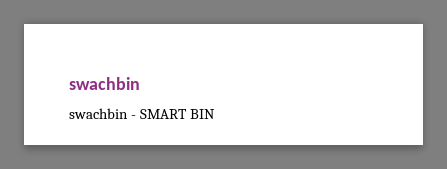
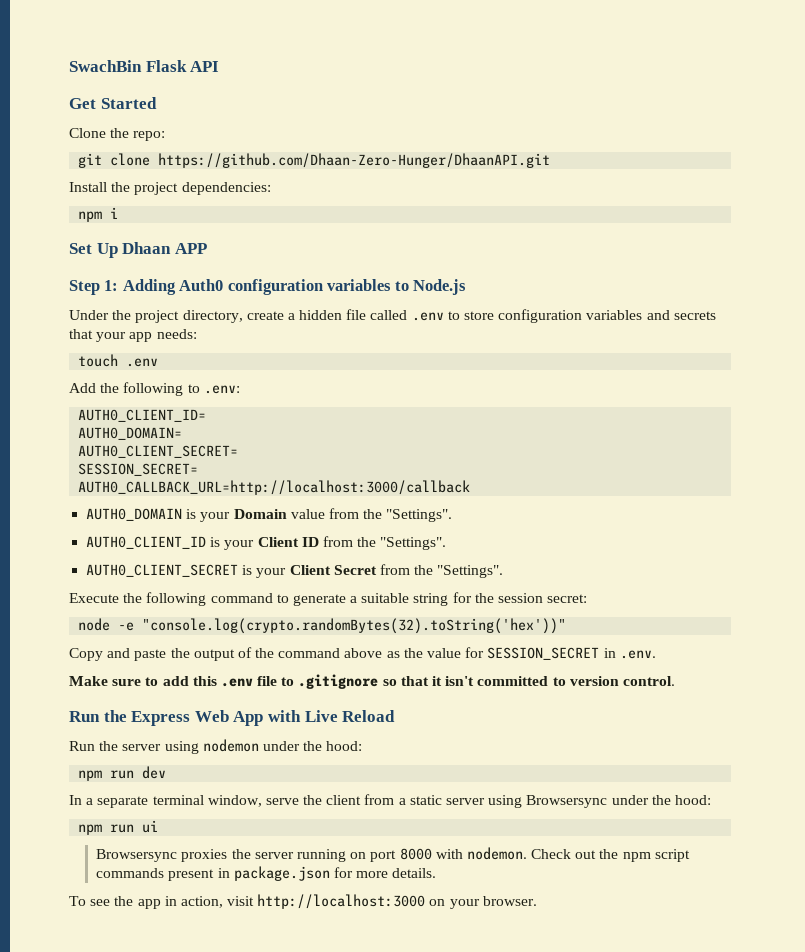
[69,77,140,90] [69,108,215,119] swachbin // swachbin - SMART BIN -> [69,60,220,72] [69,97,157,109] [69,128,166,141] [78,153,551,168] [69,182,271,195] [78,207,119,222] [69,242,207,258] [69,279,467,295] [69,309,716,323] [69,329,197,342] [78,354,159,367] [69,382,240,396] [78,409,207,422] [78,427,183,440] [78,445,239,458] [78,463,199,476] [78,480,471,495] [86,508,453,522] [86,536,447,550] [86,564,504,578] [69,592,588,606] [78,618,567,634] [69,647,656,661] [69,674,675,689] [69,710,396,726] [69,739,363,754] [78,766,167,781] [69,794,711,808] [78,820,159,835] [96,847,690,862] [96,866,437,881] [69,894,537,909] SwachBin Flask API // Get Started // Clone the repo: // git clone https://github.com/Dhaan-Zero-Hunger/DhaanAPI.git // Install the project dependencies: // npm i // Set Up Dhaan APP // Step 1: Adding Auth0 configuration variables to Node.js // Under the project directory, create a hidden file called .env to store configuration variables and secrets that your app needs: // touch .env // Add the following to .env: // AUTH0_CLIENT_ID= // AUTH0_DOMAIN= // AUTH0_CLIENT_SECRET= // SESSION_SECRET= // AUTH0_CALLBACK_URL=http://localhost:3000/callback // AUTH0_DOMAIN is your Domain value from the "Settings". // AUTH0_CLIENT_ID is your Client ID from the "Settings". // AUTH0_CLIENT_SECRET is your Client Secret from the "Settings". // Execute the following command to generate a suitable string for the session secret: // node -e "console.log(crypto.randomBytes(32).toString('hex'))" // Copy and paste the output of the command above as the value for SESSION_SECRET in .env. // Make sure to add this .env file to .gitignore so that it isn't committed to version control. // Run the Express Web App with Live Reload // Run the server using nodemon under the hood: // npm run dev // In a separate terminal window, serve the client from a static server using Browsersync under the hood: // npm run ui // Browsersync proxies the server running on port 8000 with nodemon. Check out the npm script commands present in package.json for more details. // To see the app in action, visit http://localhost:3000 on your browser.

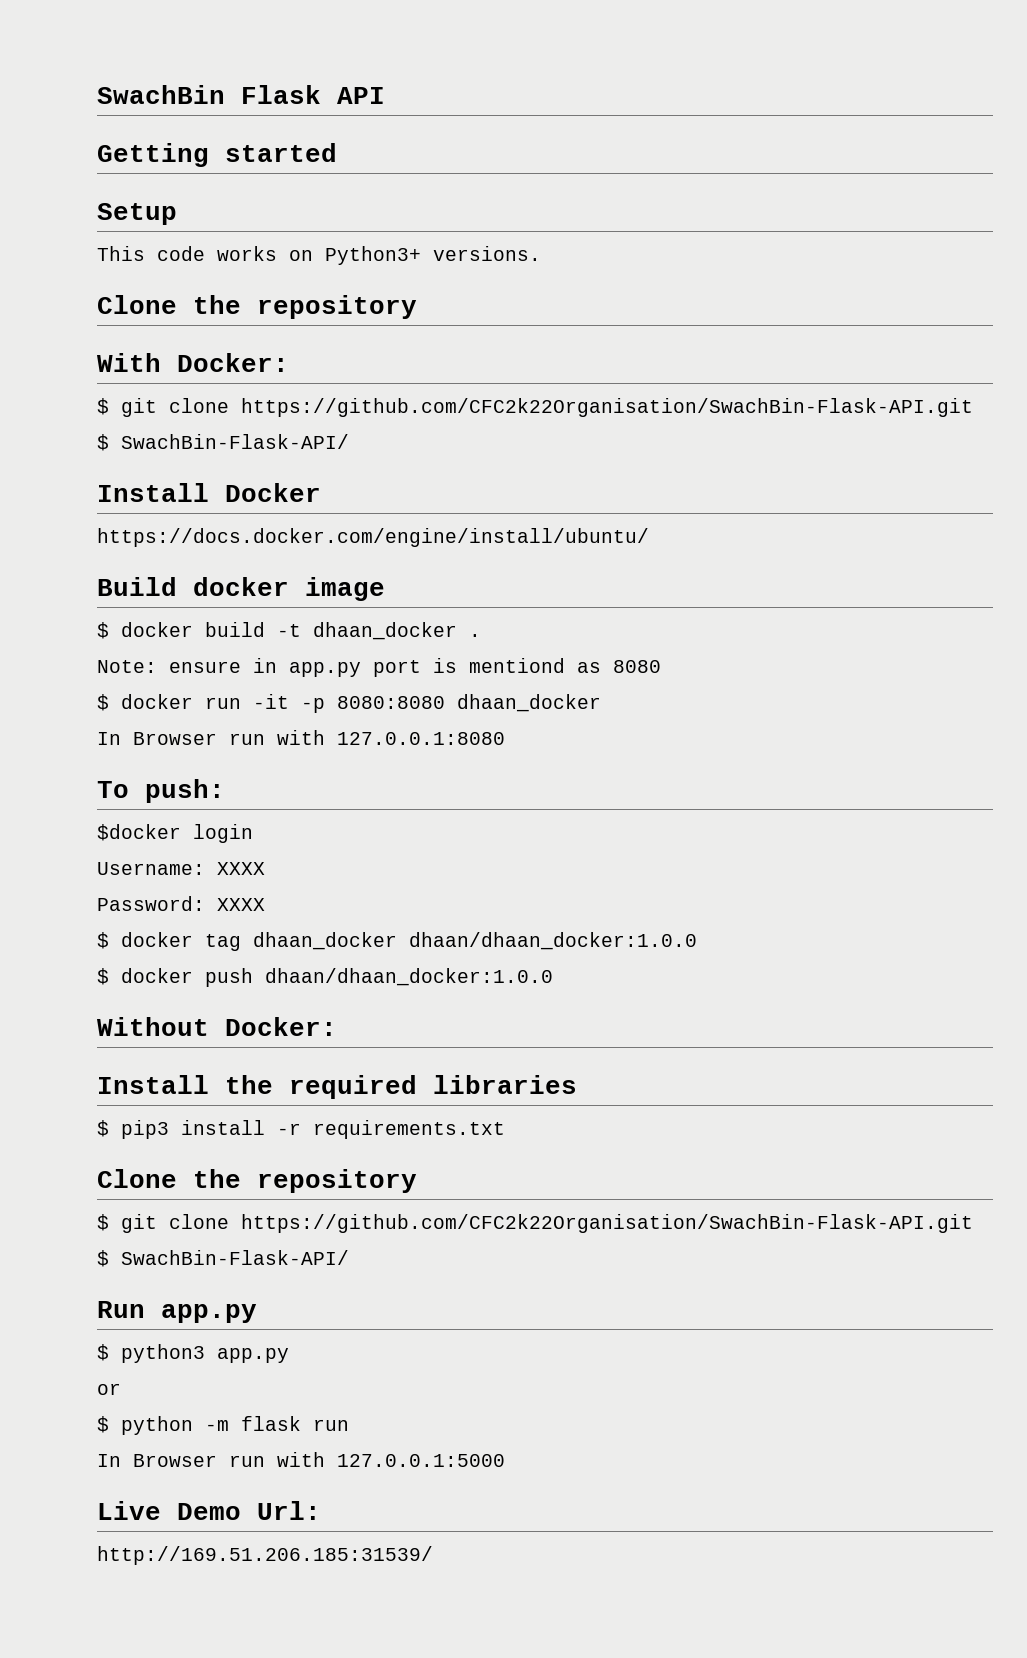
[69,97,157,109] [69,128,166,141] [78,153,551,168] [69,182,271,195] [78,207,119,222] [69,242,207,258] [69,279,467,295] [69,309,716,323] [69,329,197,342] [78,354,159,367] [69,382,240,396] [78,409,207,422] [78,427,183,440] [78,445,239,458] [78,463,199,476] [78,480,471,495] [86,508,453,522] [86,536,447,550] [86,564,504,578] [69,592,588,606] [78,618,567,634] [69,647,656,661] [69,674,675,689] [69,710,396,726] [69,739,363,754] [78,766,167,781] [69,794,711,808] [78,820,159,835] [96,847,690,862] [96,866,437,881] [69,894,537,909] Get Started // Clone the repo: // git clone https://github.com/Dhaan-Zero-Hunger/DhaanAPI.git // Install the project dependencies: // npm i // Set Up Dhaan APP // Step 1: Adding Auth0 configuration variables to Node.js // Under the project directory, create a hidden file called .env to store configuration variables and secrets that your app needs: // touch .env // Add the following to .env: // AUTH0_CLIENT_ID= // AUTH0_DOMAIN= // AUTH0_CLIENT_SECRET= // SESSION_SECRET= // AUTH0_CALLBACK_URL=http://localhost:3000/callback // AUTH0_DOMAIN is your Domain value from the "Settings". // AUTH0_CLIENT_ID is your Client ID from the "Settings". // AUTH0_CLIENT_SECRET is your Client Secret from the "Settings". // Execute the following command to generate a suitable string for the session secret: // node -e "console.log(crypto.randomBytes(32).toString('hex'))" // Copy and paste the output of the command above as the value for SESSION_SECRET in .env. // Make sure to add this .env file to .gitignore so that it isn't committed to version control. // Run the Express Web App with Live Reload // Run the server using nodemon under the hood: // npm run dev // In a separate terminal window, serve the client from a static server using Browsersync under the hood: // npm run ui // Browsersync proxies the server running on port 8000 with nodemon. Check out the npm script commands present in package.json for more details. // To see the app in action, visit http://localhost:3000 on your browser. -> [97,143,337,167] [97,203,177,225] [97,246,541,265] [97,295,417,319] [97,353,289,372] [97,398,973,417] [97,434,349,451] [97,483,321,502] [97,528,649,547] [97,577,385,601] [97,622,481,640] [97,658,661,677] [97,694,601,713] [97,730,505,745] [97,779,225,803] [97,824,253,843] [97,862,265,875] [97,896,265,911] [97,932,697,951] [97,968,553,987] [97,1017,337,1036] [97,1075,577,1099] [97,1120,505,1139] [97,1169,417,1193] [97,1214,973,1233] [97,1250,349,1267] [97,1301,257,1323] [97,1344,289,1363] [97,1383,121,1395] [97,1416,349,1435] [97,1452,505,1467] [97,1501,321,1520] [97,1546,433,1565] Getting started // Setup // This code works on Python3+ versions. // Clone the repository // With Docker: // $ git clone https://github.com/CFC2k22Organisation/SwachBin-Flask-API.git // $ SwachBin-Flask-API/ // Install Docker // https://docs.docker.com/engine/install/ubuntu/ // Build docker image // $ docker build -t dhaan_docker . // Note: ensure in app.py port is mentiond as 8080 // $ docker run -it -p 8080:8080 dhaan_docker // In Browser run with 127.0.0.1:8080 // To push: // $docker login // Username: XXXX // Password: XXXX // $ docker tag dhaan_docker dhaan/dhaan_docker:1.0.0 // $ docker push dhaan/dhaan_docker:1.0.0 // Without Docker: // Install the required libraries // $ pip3 install -r requirements.txt // Clone the repository // $ git clone https://github.com/CFC2k22Organisation/SwachBin-Flask-API.git // $ SwachBin-Flask-API/ // Run app.py // $ python3 app.py // or // $ python -m flask run // In Browser run with 127.0.0.1:5000 // Live Demo Url: // http://169.51.206.185:31539/

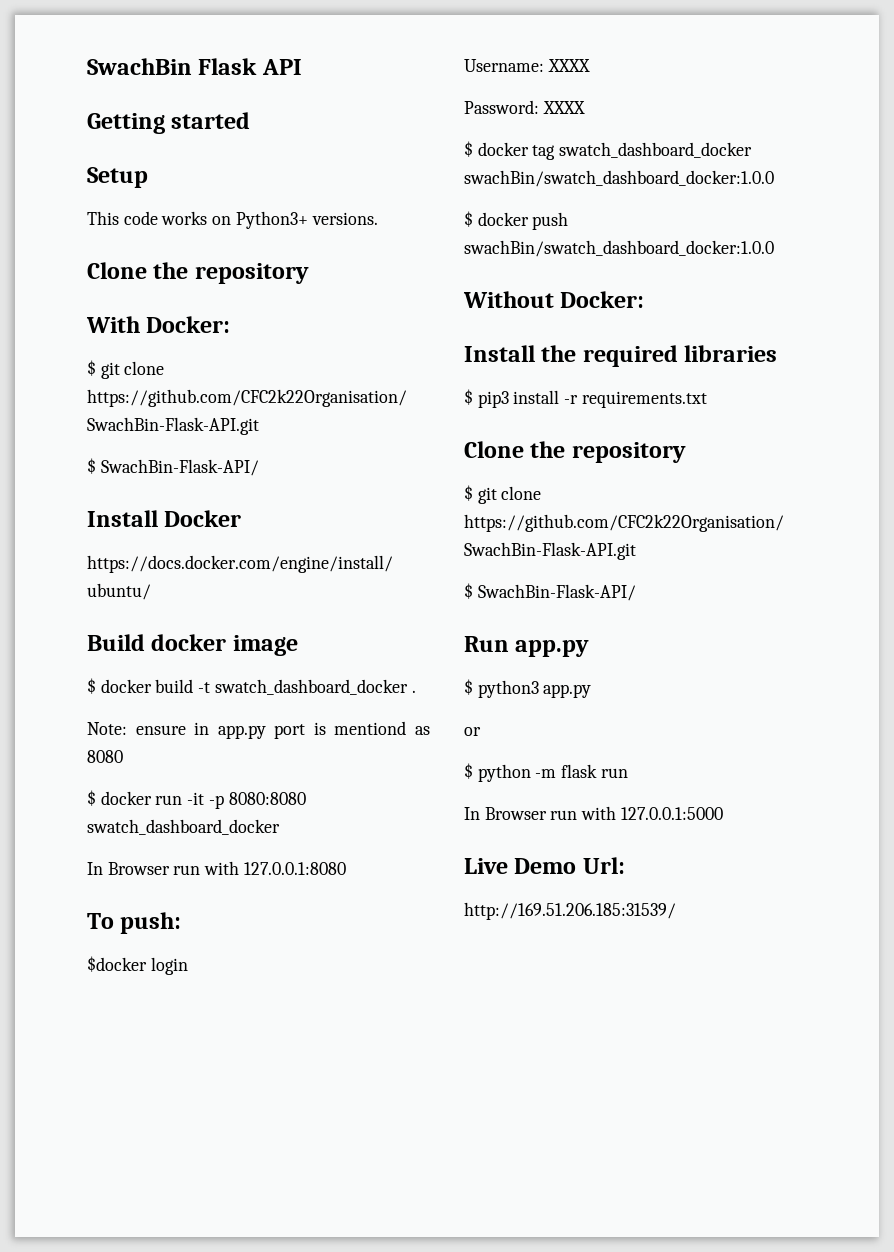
[313,622,457,640] dhaan_docker -> [214,679,408,695] swatch_dashboard_docker
[457,694,601,712] dhaan_docker -> [87,819,280,835] swatch_dashboard_docker
[253,932,697,950] dhaan_docker dhaan/dhaan_docker:1.0.0 -> [559,142,753,158] [464,170,774,187] swatch_dashboard_docker swachBin/swatch_dashboard_docker:1.0.0
[265,968,553,986] dhaan/dhaan_docker:1.0.0 -> [464,240,774,257] swachBin/swatch_dashboard_docker:1.0.0

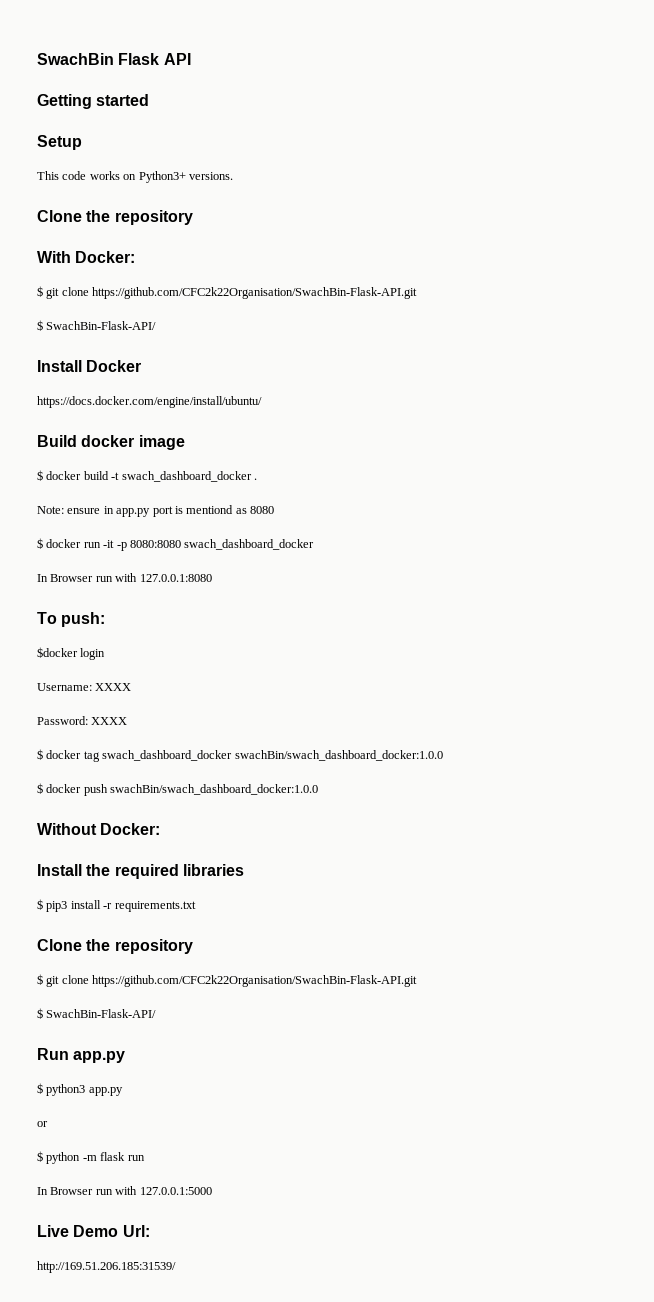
[214,679,408,695] swatch_dashboard_docker -> [121,471,252,482] swach_dashboard_docker
[87,819,280,835] swatch_dashboard_docker -> [184,539,315,550] swach_dashboard_docker
[559,142,753,158] [464,170,774,187] swatch_dashboard_docker swachBin/swatch_dashboard_docker:1.0.0 -> [102,750,443,761] swach_dashboard_docker swachBin/swach_dashboard_docker:1.0.0
[464,240,774,257] swachBin/swatch_dashboard_docker:1.0.0 -> [110,784,319,795] swachBin/swach_dashboard_docker:1.0.0

